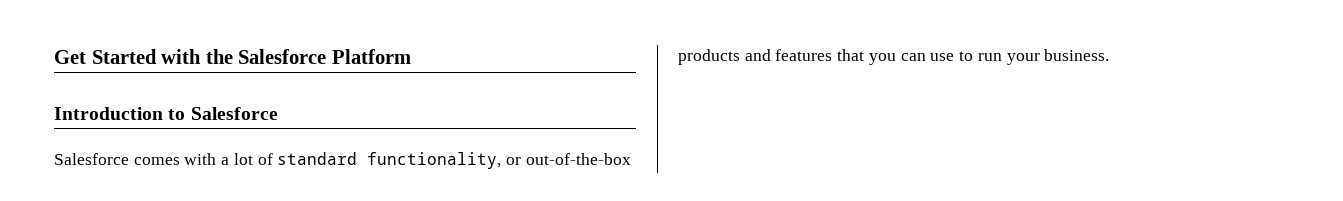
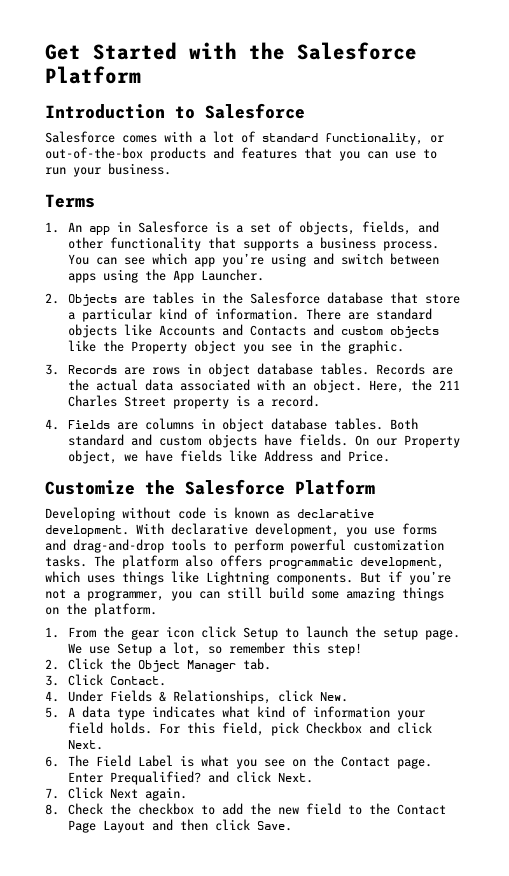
(1110, 55) none -> [45,194,95,208] [45,221,439,235] [67,237,439,251] [67,253,439,267] [67,269,264,283] [45,292,460,306] [67,308,432,322] [67,324,439,338] [67,340,404,354] [45,363,453,377] [67,379,460,393] [67,395,320,409] [45,418,418,432] [67,434,460,448] [67,450,390,464] [45,479,375,495] [45,507,374,521] [45,523,437,537] [45,539,444,553] [45,555,444,569] [45,571,451,585] [45,587,444,601] [45,603,157,617] [45,626,460,640] [67,642,362,656] [45,658,271,672] [45,674,166,686] [45,690,348,704] [45,706,425,720] [67,722,432,736] [67,740,103,750] [45,755,432,769] [67,771,313,785] [45,787,187,801] [45,803,446,815] [67,819,292,833] // Terms // 1. An app in Salesforce is a set of objects, fields, and other functionality that supports a business process. You can see which app you’re using and switch between apps using the App Launcher. // 2. Objects are tables in the Salesforce database that store a particular kind of information. There are standard objects like Accounts and Contacts and custom objects like the Property object you see in the graphic. // 3. Records are rows in object database tables. Records are the actual data associated with an object. Here, the 211 Charles Street property is a record. // 4. Fields are columns in object database tables. Both standard and custom objects have fields. On our Property object, we have fields like Address and Price. // Customize the Salesforce Platform // Developing without code is known as declarative development. With declarative development, you use forms and drag-and-drop tools to perform powerful customization tasks. The platform also offers programmatic development, which uses things like Lightning components. But if you’re not a programmer, you can still build some amazing things on the platform. // 1. From the gear icon click Setup to launch the setup page. We use Setup a lot, so remember this step! // 2. Click the Object Manager tab. // 3. Click Contact. // 4. Under Fields & Relationships, click New. // 5. A data type indicates what kind of information your field holds. For this field, pick Checkbox and click Next. // 6. The Field Label is what you see on the Contact page. Enter Prequalified? and click Next. // 7. Click Next again. // 8. Check the checkbox to add the new field to the Contact Page Layout and then click Save.

